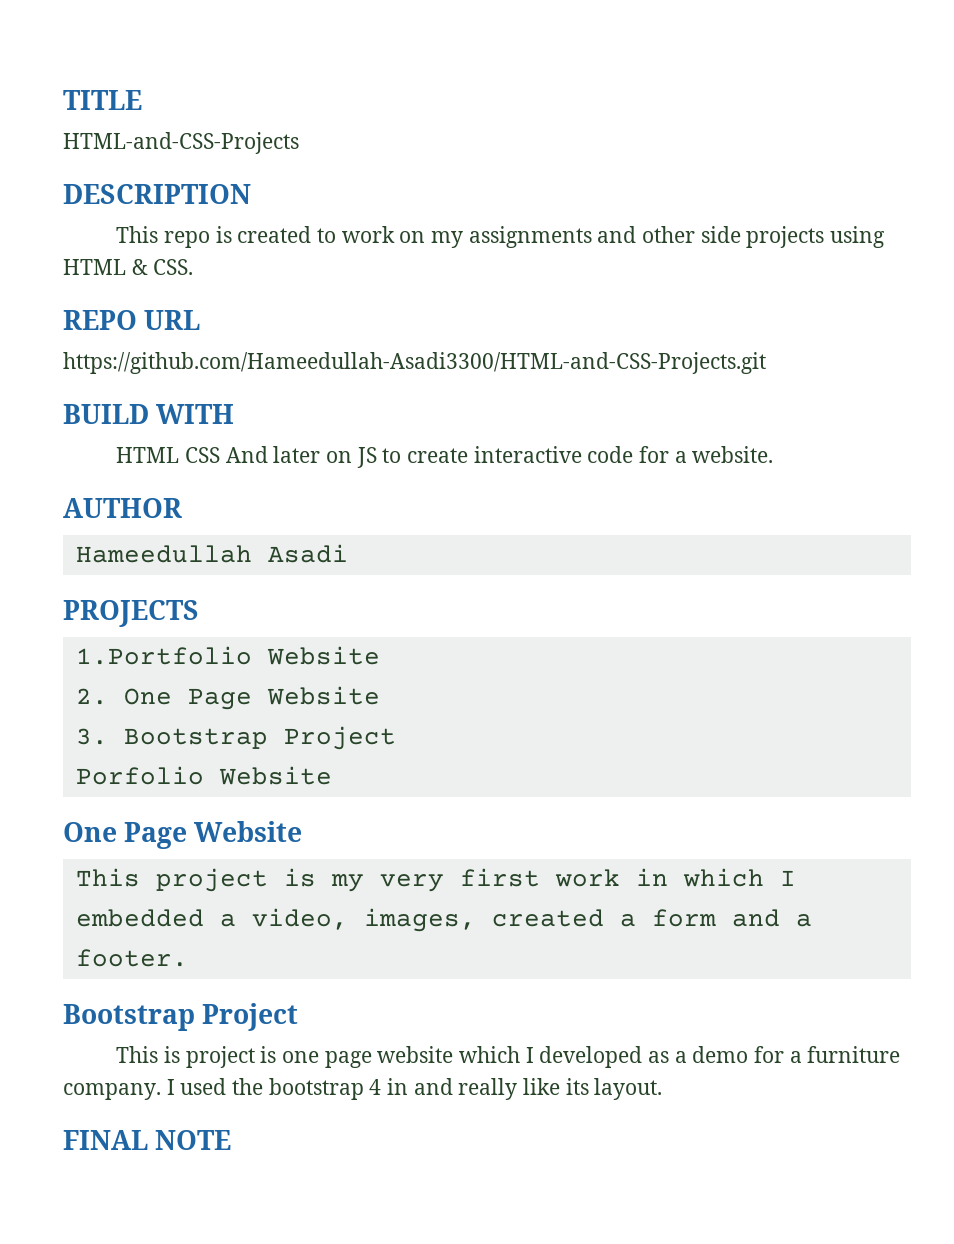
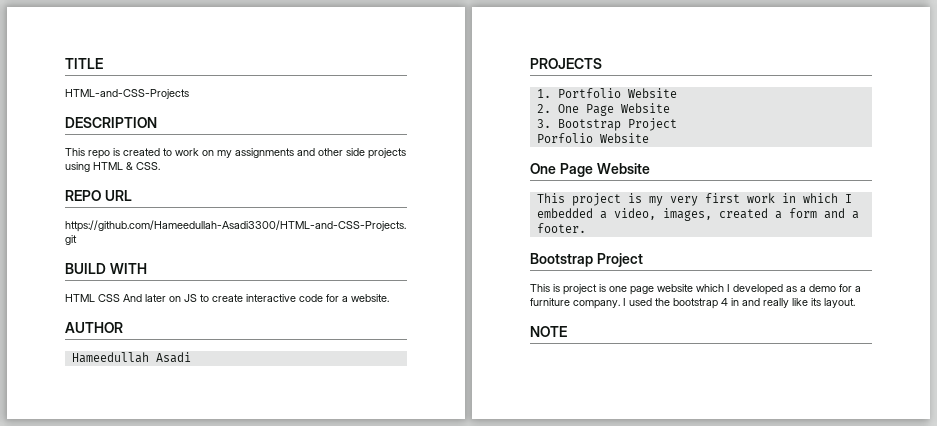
[75,646,252,665] 1.Portfolio -> [536,88,621,98] 1. Portfolio
[63,1130,148,1150] FINAL -> (855, 303) none

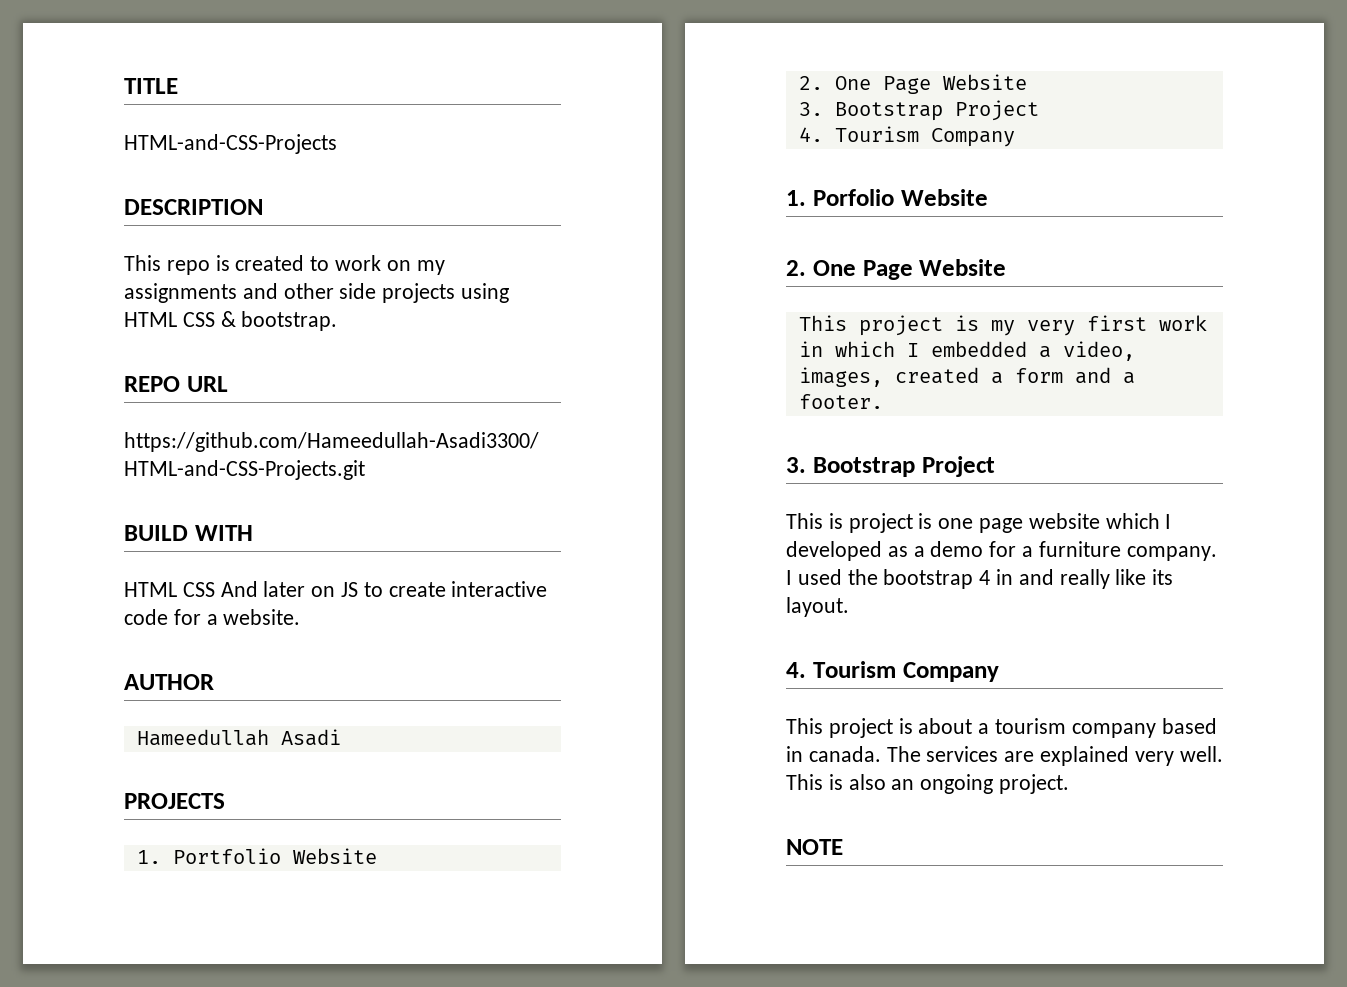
[126,162,160,170] & CSS. -> [182,311,338,331] CSS & bootstrap.
(677, 124) none -> [798,126,1015,147] [786,190,806,206] 4. Tourism Company // 1.
(649, 138) none -> [786,260,806,276] 2.
(586, 228) none -> [786,457,806,473] 3.
(855, 303) none -> [786,661,999,682] [786,718,1217,738] [786,746,1223,766] [786,774,1070,794] // 4. Tourism Company // This project is about a tourism company based in canada. The services are explained very well. This is also an ongoing project.

